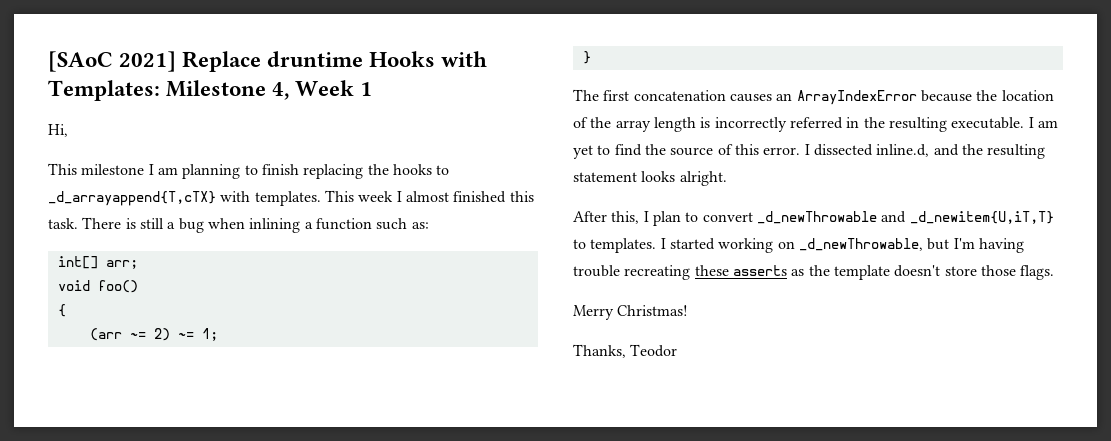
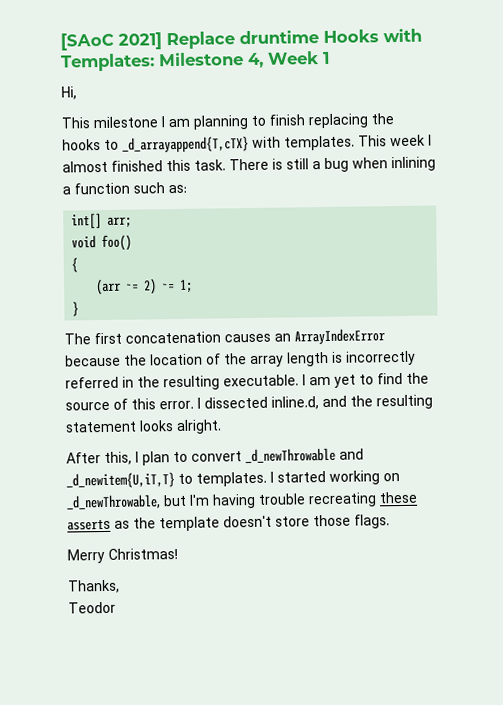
(626, 351) none -> (120, 586) //

